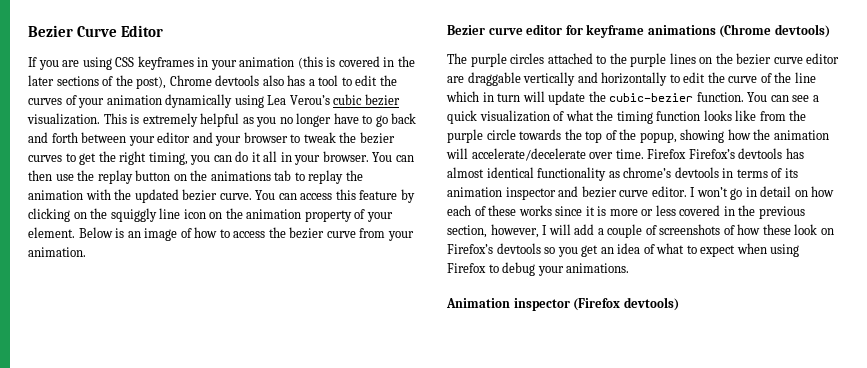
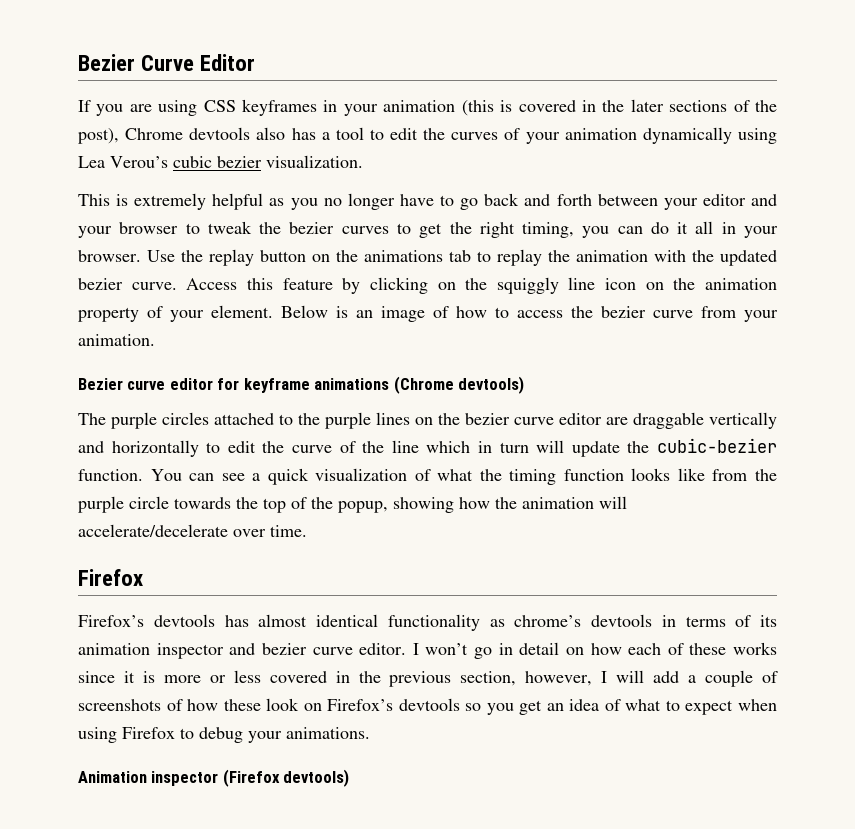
(100, 119) none -> (363, 161) //
[372,152,414,162] [28,170,74,181] You can then use -> [147,250,175,262] Use
[255,190,333,200] You can access -> [186,278,238,290] Access
[647,149,687,159] Firefox -> [78,569,143,586] // Firefox //

